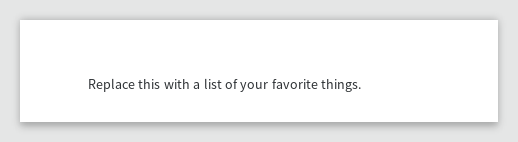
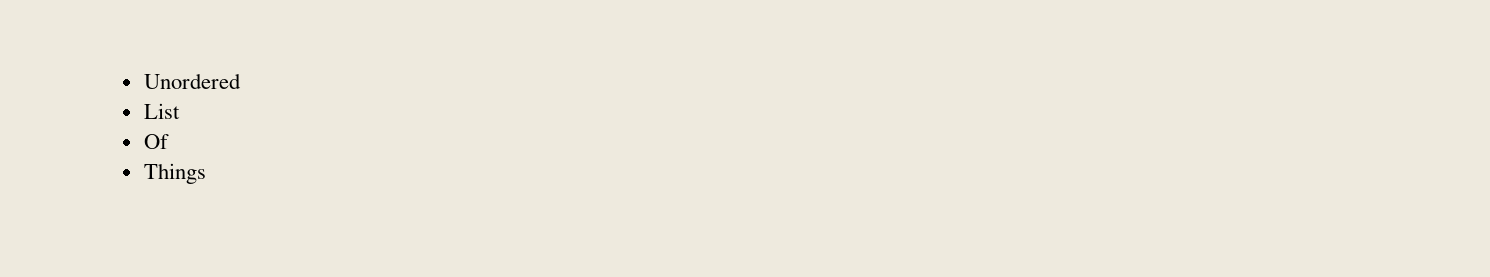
[88,78,361,92] Replace this with a list of your favorite things. -> [143,73,241,89] [143,103,180,119] [143,134,169,149] [143,163,206,184] Unordered // List // Of // Things

